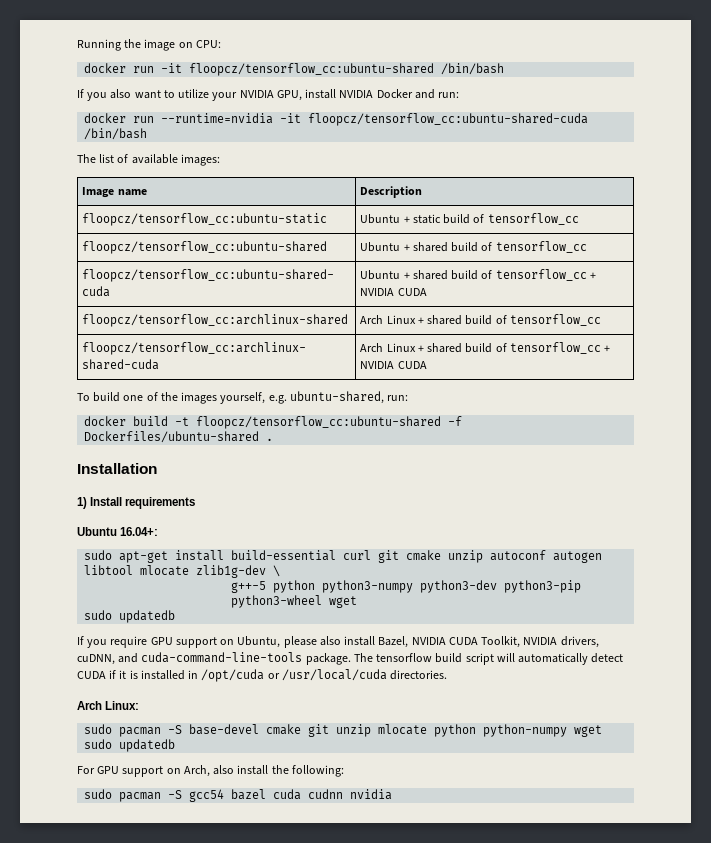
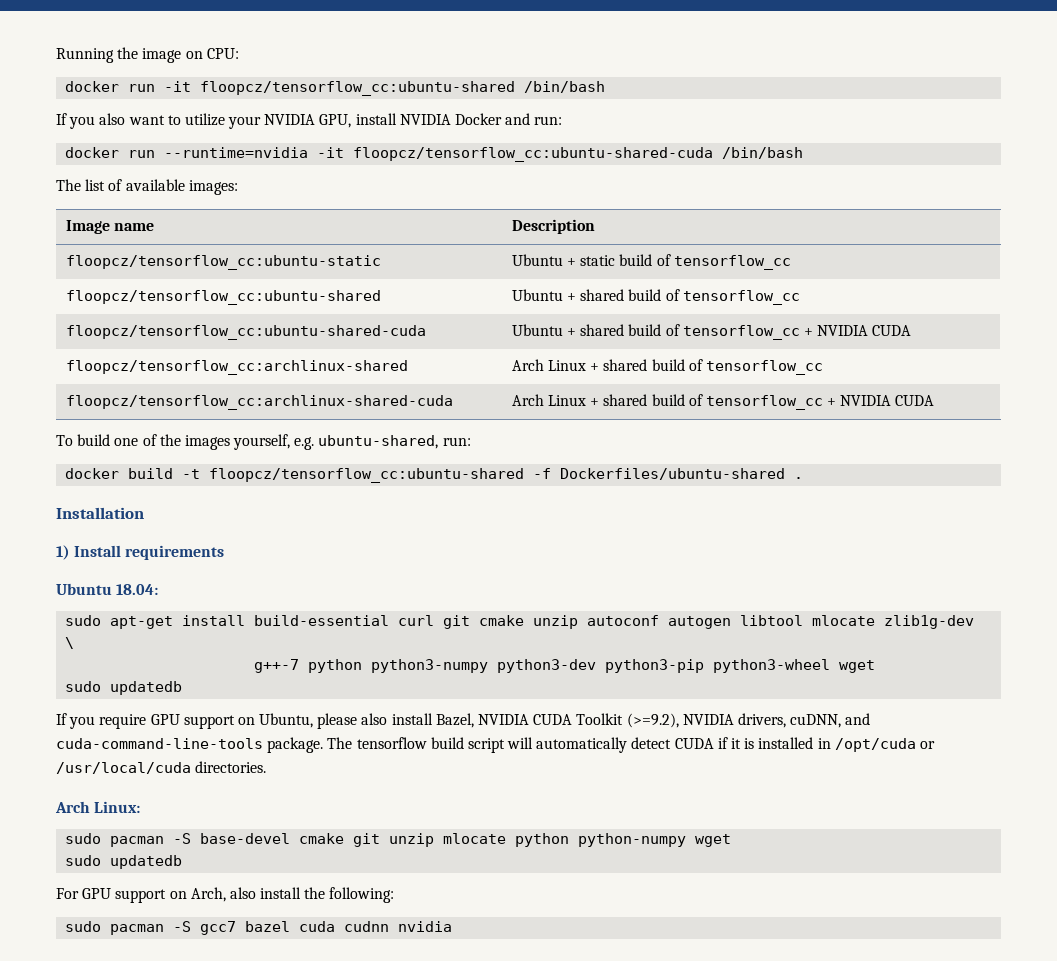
[120,527,159,536] 16.04+: -> [116,584,159,595] 18.04:
[231,581,267,593] g++-5 -> [254,659,300,673] g++-7
[481,636,521,648] Toolkit, -> [576,713,679,728] Toolkit (>=9.2),
[189,789,225,802] gcc54 -> [200,921,237,935] gcc7

